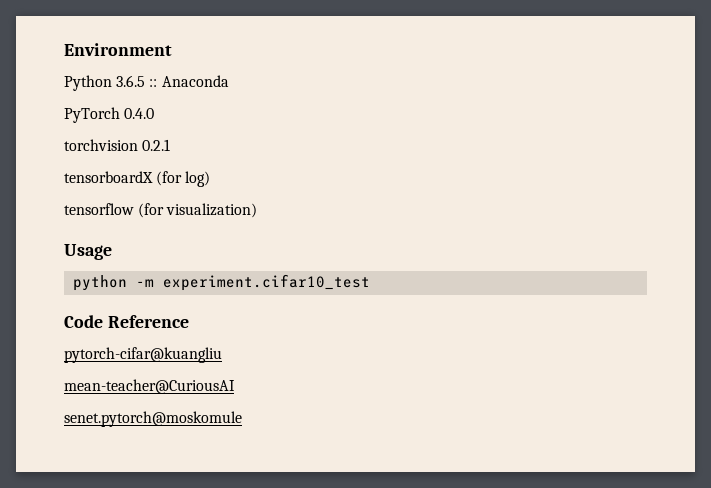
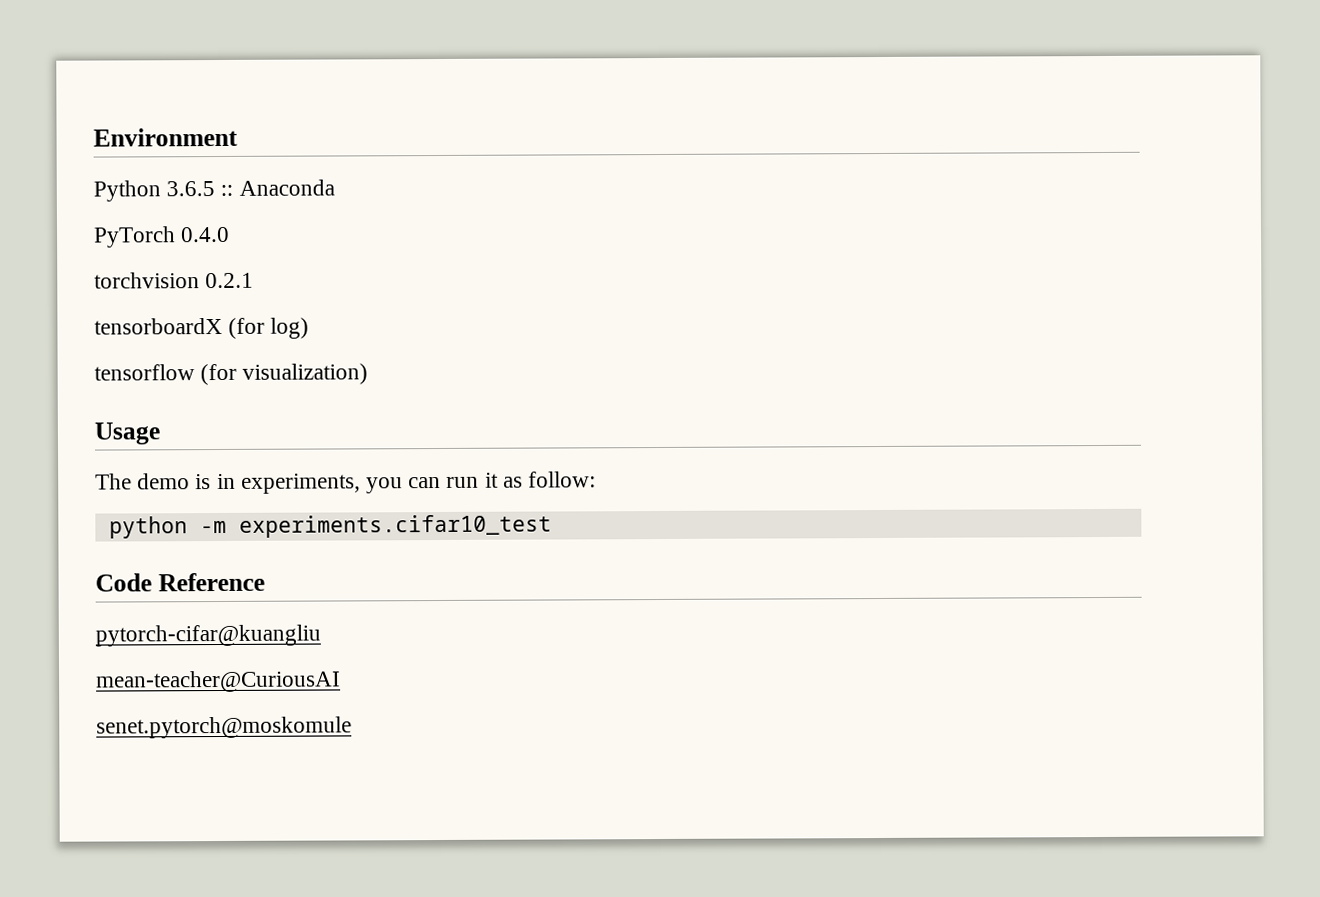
(112, 252) none -> [95,471,597,494] // The demo is in experiments, you can run it as follow:
[163,274,371,291] experiment.cifar10_test -> [238,514,552,538] experiments.cifar10_test

